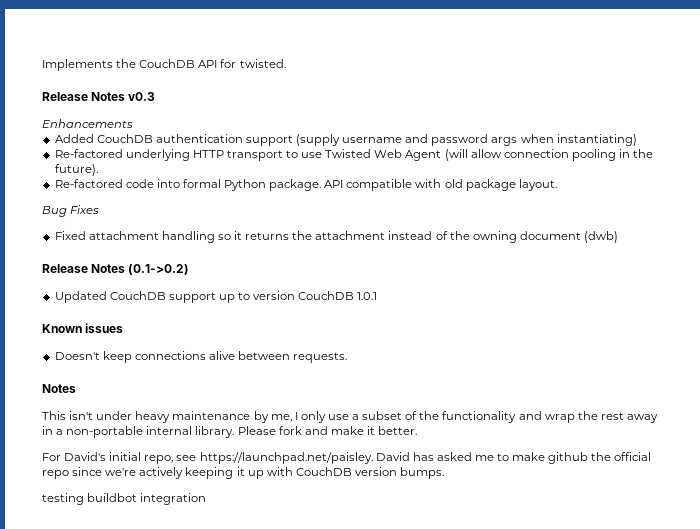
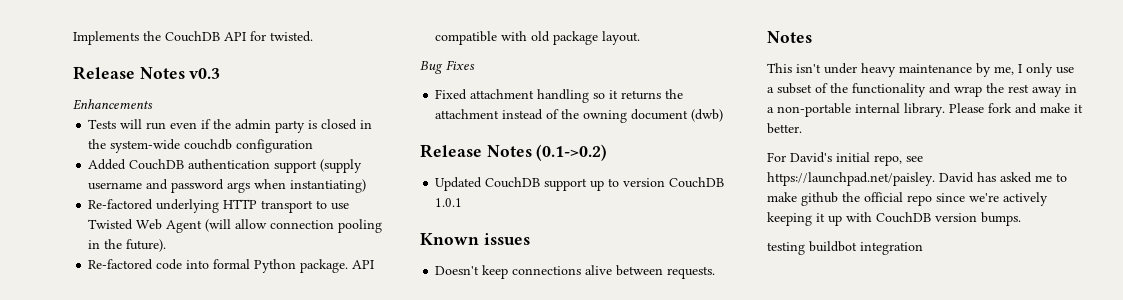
(133, 123) none -> [88,119,373,133] [88,139,314,153] // Tests will run even if the admin party is closed in the system-wide couchdb configuration

